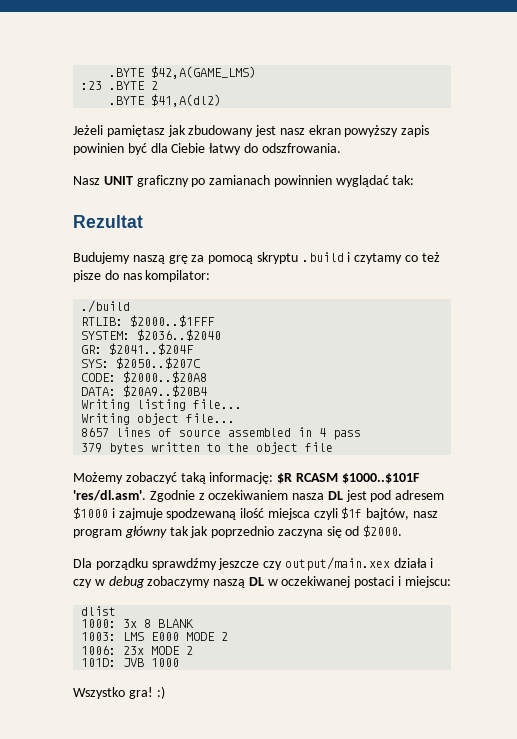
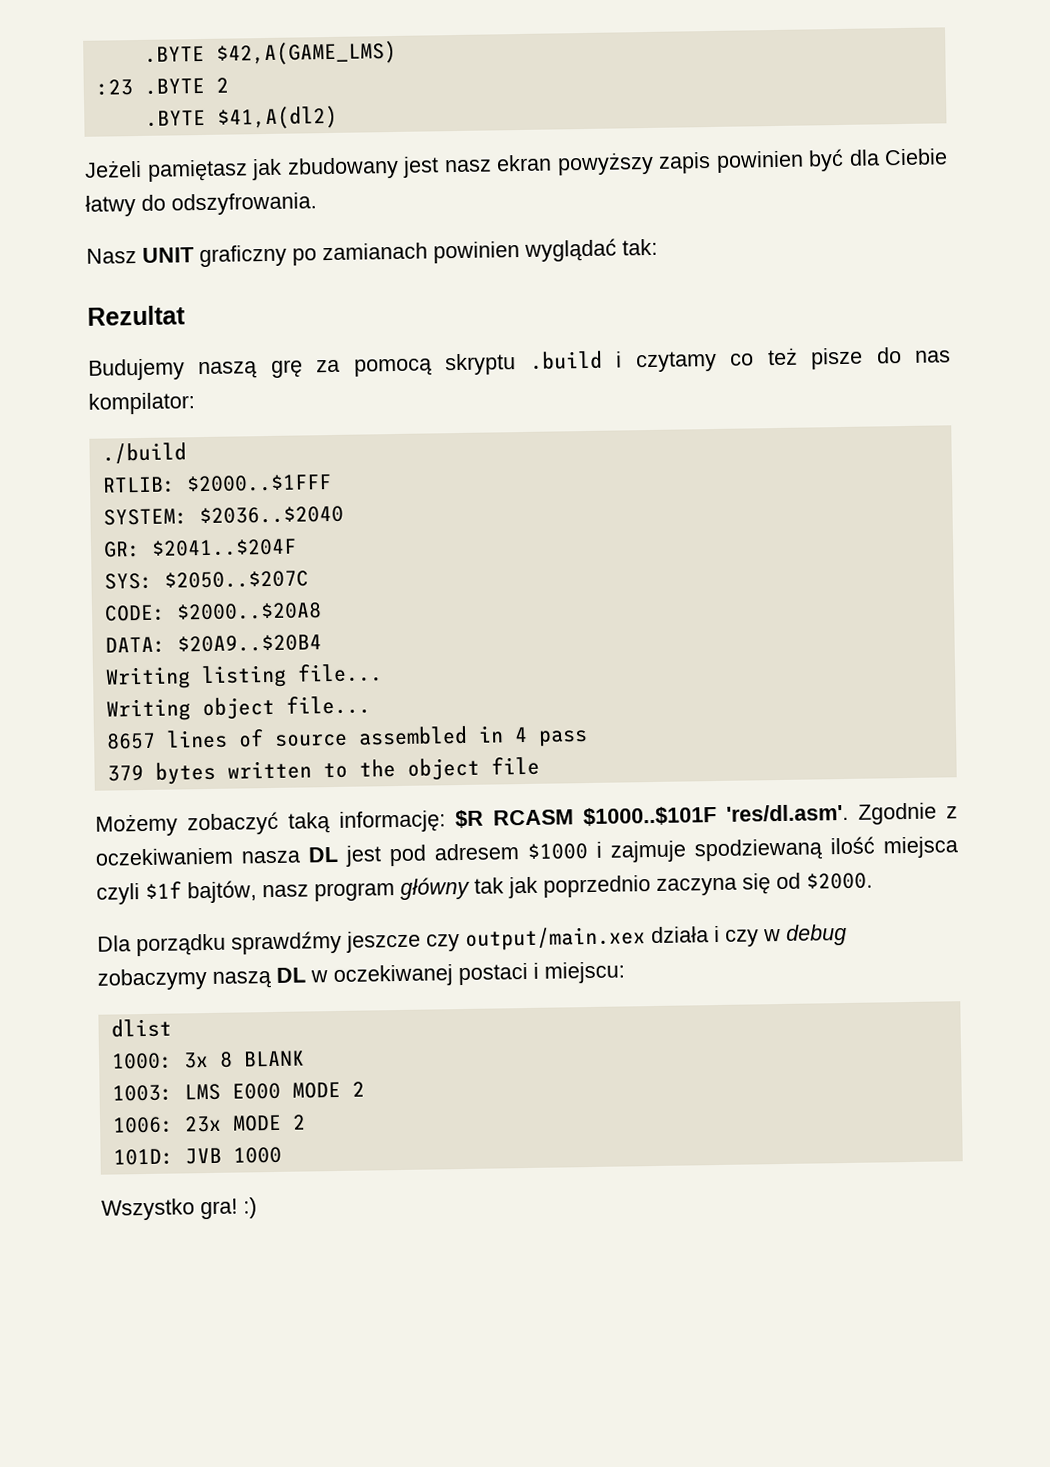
[261,143,341,153] odszfrowania. -> [171,192,317,216] odszyfrowania.
[273,175,332,187] powinnien -> [433,241,520,264] powinien
[166,508,237,520] spodzewaną -> [694,838,823,862] spodziewaną

